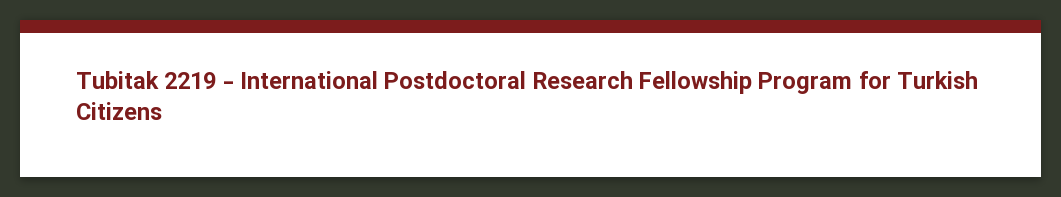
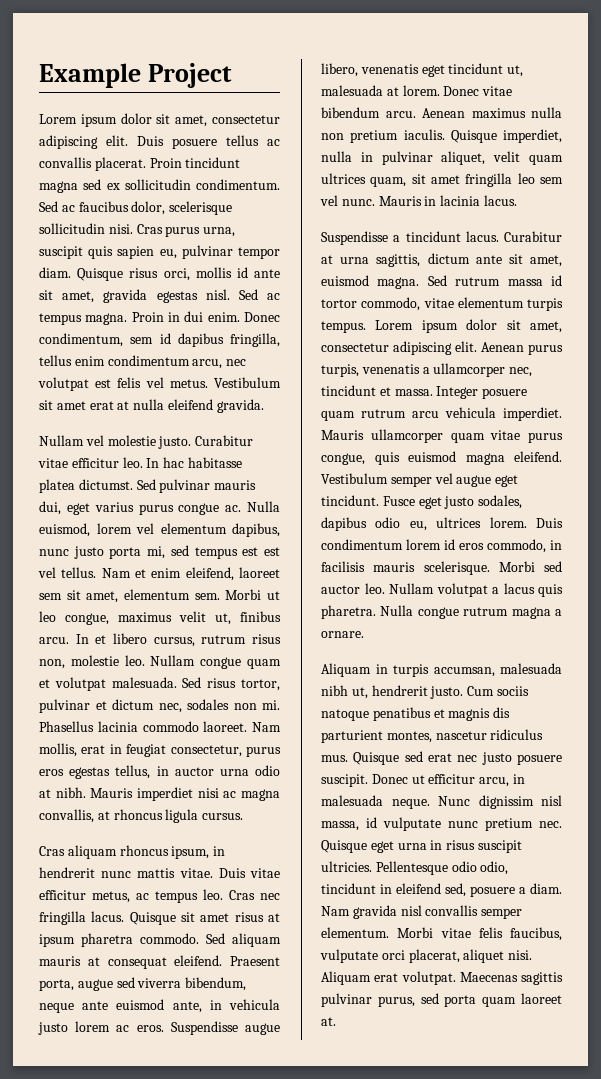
[76,71,979,94] [76,102,162,120] Tubitak 2219 - International Postdoctoral Research Fellowship Program for Turkish Citizens -> [39,63,232,88] [39,113,280,127] [39,135,280,149] [39,157,241,171] [39,179,280,193] [39,201,233,215] [39,223,236,237] [39,245,280,259] [39,267,280,281] [39,289,280,303] [39,311,280,325] [39,333,280,347] [39,355,247,369] [38,377,281,391] [39,399,264,413] [39,435,254,449] [38,457,242,468] [39,479,257,493] [39,501,280,515] [39,523,280,537] [39,545,280,559] [38,567,280,581] [39,589,280,603] [39,611,281,625] [39,633,281,647] [39,655,281,669] [39,677,280,691] [39,699,280,713] [39,721,281,732] [39,743,281,757] [39,765,280,779] [39,787,280,801] [39,809,244,823] [39,845,226,859] [39,867,280,878] [39,889,280,903] [39,911,280,925] [39,933,281,947] [39,955,280,969] [39,977,247,991] [39,999,280,1013] [38,1021,280,1035] [321,63,524,77] [321,85,513,96] [321,107,562,118] [321,129,562,143] [321,151,563,165] [321,173,563,187] [320,195,517,206] [321,231,562,245] [321,253,562,267] [321,275,562,289] [321,297,563,311] [321,319,562,333] [321,341,563,355] [321,363,533,377] [321,385,528,399] [321,407,562,421] [321,429,563,443] [321,451,562,465] [321,473,519,487] [321,495,523,509] [321,517,563,531] [321,539,562,553] [321,561,562,575] [321,583,563,597] [321,605,562,619] [321,631,364,638] [321,663,562,677] [321,685,529,699] [321,707,511,721] [321,729,544,743] [321,751,562,765] [321,774,525,787] [321,795,562,809] [321,817,562,831] [321,840,522,853] [321,861,509,875] [321,883,562,897] [321,905,523,919] [321,927,562,941] [320,949,533,963] [321,971,563,985] [321,993,562,1007] [321,1017,336,1026] Example Project // Lorem ipsum dolor sit amet, consectetur adipiscing elit. Duis posuere tellus ac convallis placerat. Proin tincidunt magna sed ex sollicitudin condimentum. Sed ac faucibus dolor, scelerisque sollicitudin nisi. Cras purus urna, suscipit quis sapien eu, pulvinar tempor diam. Quisque risus orci, mollis id ante sit amet, gravida egestas nisl. Sed ac tempus magna. Proin in dui enim. Donec condimentum, sem id dapibus fringilla, tellus enim condimentum arcu, nec volutpat est felis vel metus. Vestibulum sit amet erat at nulla eleifend gravida. // Nullam vel molestie justo. Curabitur vitae efficitur leo. In hac habitasse platea dictumst. Sed pulvinar mauris dui, eget varius purus congue ac. Nulla euismod, lorem vel elementum dapibus, nunc justo porta mi, sed tempus est est vel tellus. Nam et enim eleifend, laoreet sem sit amet, elementum sem. Morbi ut leo congue, maximus velit ut, finibus arcu. In et libero cursus, rutrum risus non, molestie leo. Nullam congue quam et volutpat malesuada. Sed risus tortor, pulvinar et dictum nec, sodales non mi. Phasellus lacinia commodo laoreet. Nam mollis, erat in feugiat consectetur, purus eros egestas tellus, in auctor urna odio at nibh. Mauris imperdiet nisi ac magna convallis, at rhoncus ligula cursus. // Cras aliquam rhoncus ipsum, in hendrerit nunc mattis vitae. Duis vitae efficitur metus, ac tempus leo. Cras nec fringilla lacus. Quisque sit amet risus at ipsum pharetra commodo. Sed aliquam mauris at consequat eleifend. Praesent porta, augue sed viverra bibendum, neque ante euismod ante, in vehicula justo lorem ac eros. Suspendisse augue libero, venenatis eget tincidunt ut, malesuada at lorem. Donec vitae bibendum arcu. Aenean maximus nulla non pretium iaculis. Quisque imperdiet, nulla in pulvinar aliquet, velit quam ultrices quam, sit amet fringilla leo sem vel nunc. Mauris in lacinia lacus. // Suspendisse a tincidunt lacus. Curabitur at urna sagittis, dictum ante sit amet, euismod magna. Sed rutrum massa id tortor commodo, vitae elementum turpis tempus. Lorem ipsum dolor sit amet, consectetur adipiscing elit. Aenean purus turpis, venenatis a ullamcorper nec, tincidunt et massa. Integer posuere quam rutrum arcu vehicula imperdiet. Mauris ullamcorper quam vitae purus congue, quis euismod magna eleifend. Vestibulum semper vel augue eget tincidunt. Fusce eget justo sodales, dapibus odio eu, ultrices lorem. Duis condimentum lorem id eros commodo, in facilisis mauris scelerisque. Morbi sed auctor leo. Nullam volutpat a lacus quis pharetra. Nulla congue rutrum magna a ornare. // Aliquam in turpis accumsan, malesuada nibh ut, hendrerit justo. Cum sociis natoque penatibus et magnis dis parturient montes, nascetur ridiculus mus. Quisque sed erat nec justo posuere suscipit. Donec ut efficitur arcu, in malesuada neque. Nunc dignissim nisl massa, id vulputate nunc pretium nec. Quisque eget urna in risus suscipit ultricies. Pellentesque odio odio, tincidunt in eleifend sed, posuere a diam. Nam gravida nisl convallis semper elementum. Morbi vitae felis faucibus, vulputate orci placerat, aliquet nisi. Aliquam erat volutpat. Maecenas sagittis pulvinar purus, sed porta quam laoreet at.

